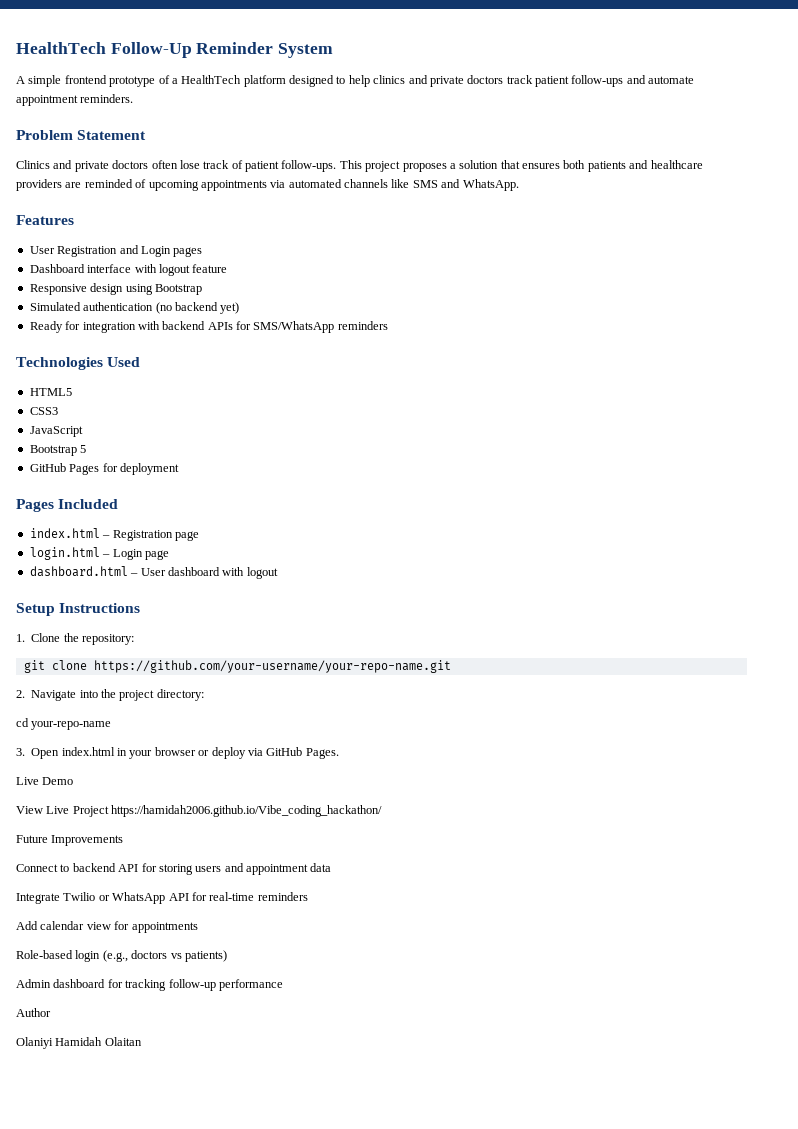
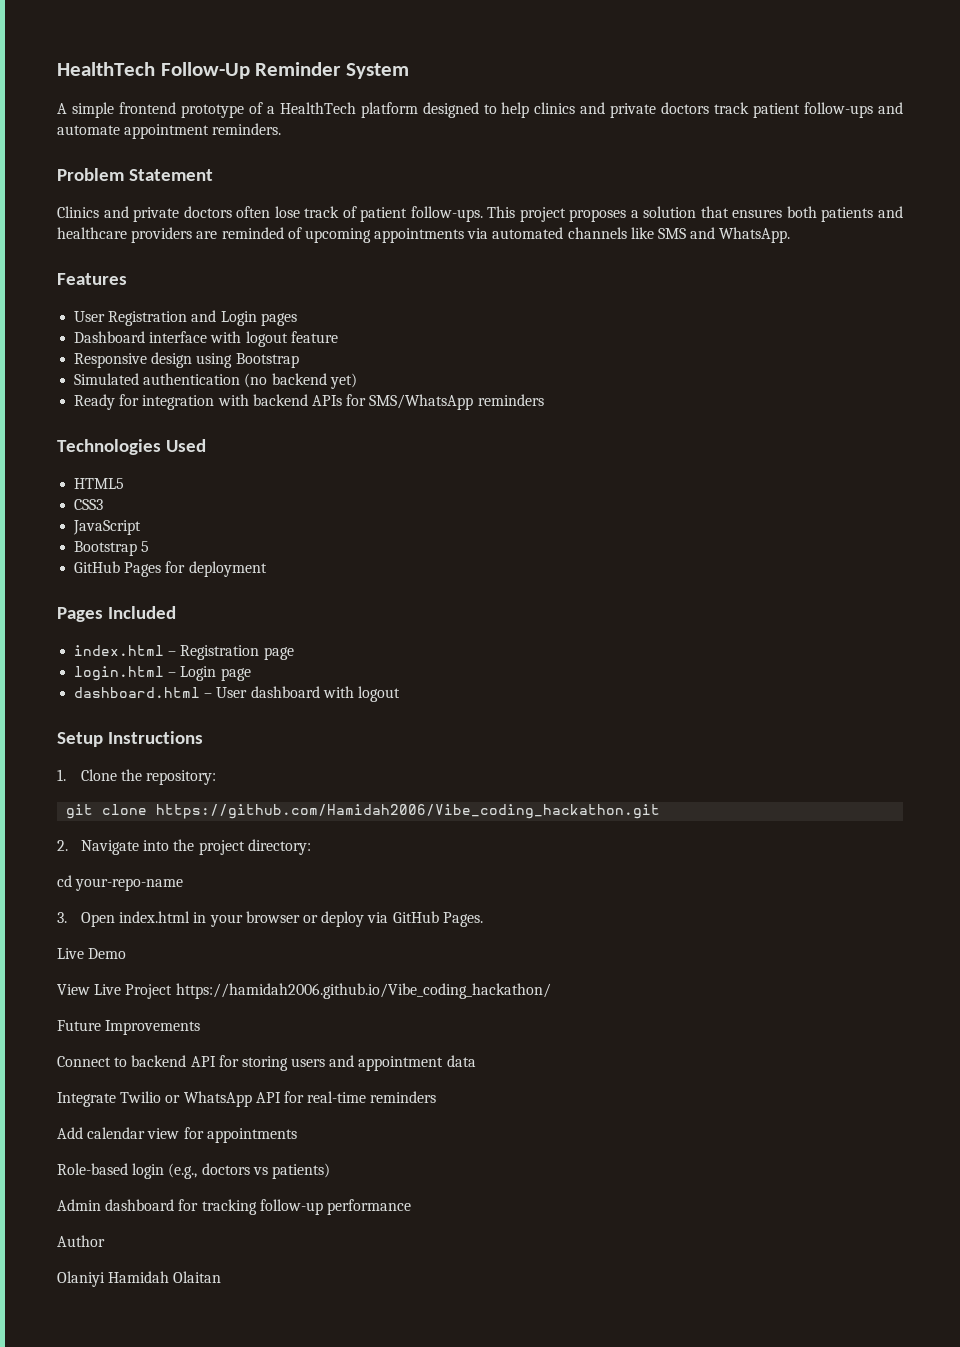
[93,660,451,673] https://github.com/your-username/your-repo-name.git -> [156,804,661,819] https://github.com/Hamidah2006/Vibe_coding_hackathon.git

